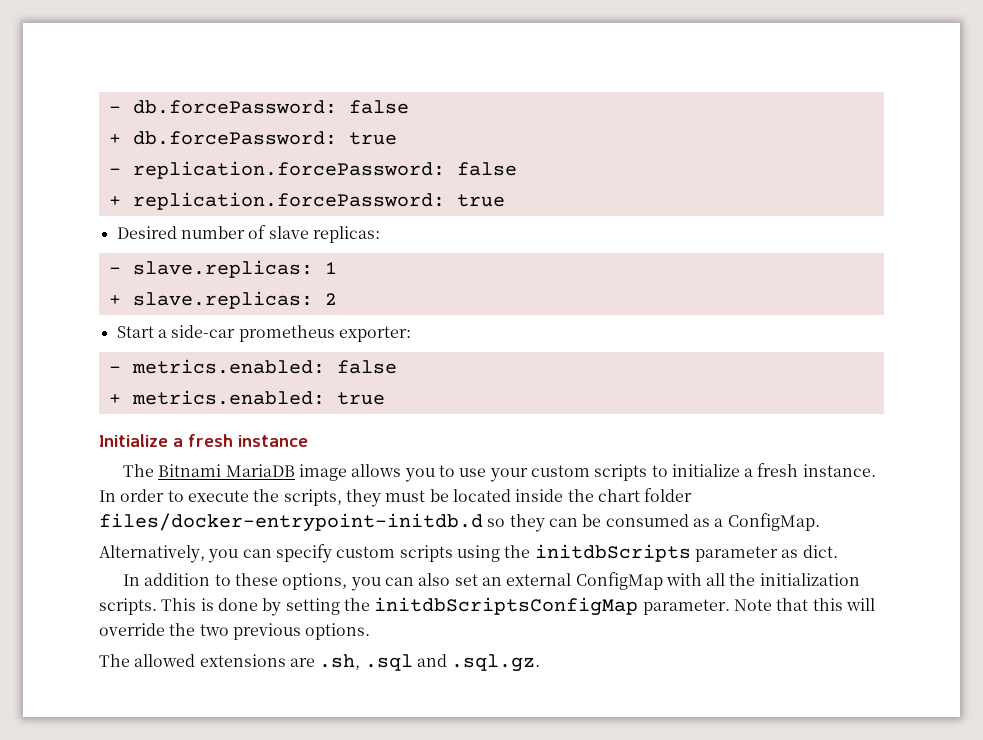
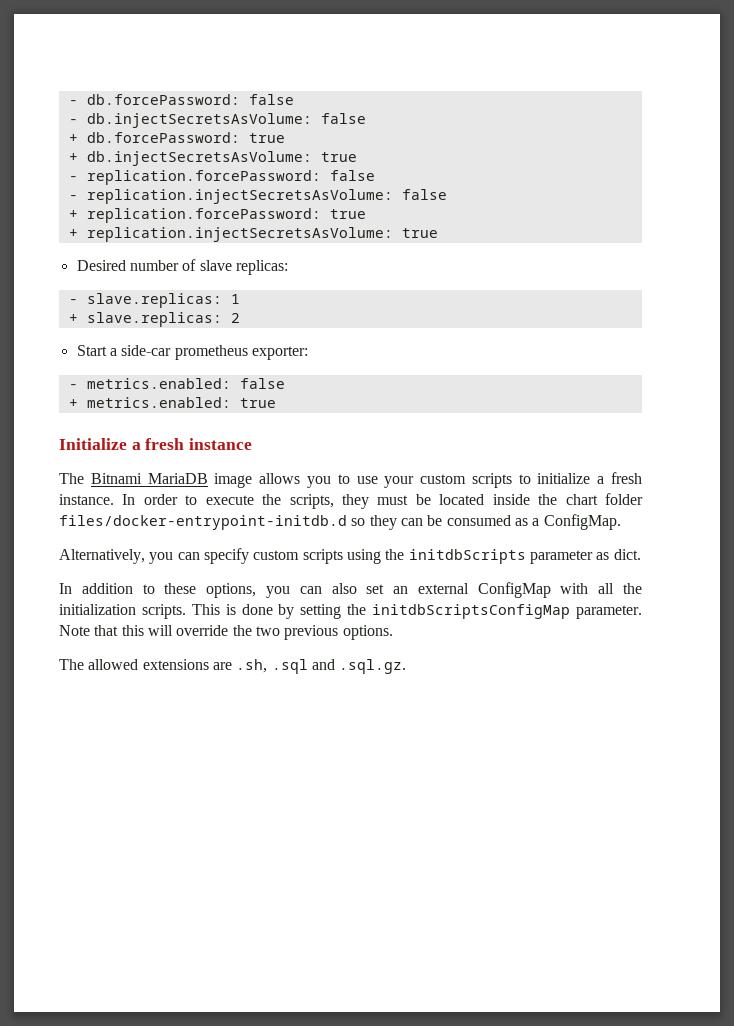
(409, 107) none -> [68,113,366,128] // - db.injectSecretsAsVolume: false
(397, 138) none -> [68,151,357,166] // + db.injectSecretsAsVolume: true
(517, 169) none -> [68,189,447,204] // - replication.injectSecretsAsVolume: false
(505, 200) none -> [68,227,438,242] // + replication.injectSecretsAsVolume: true

